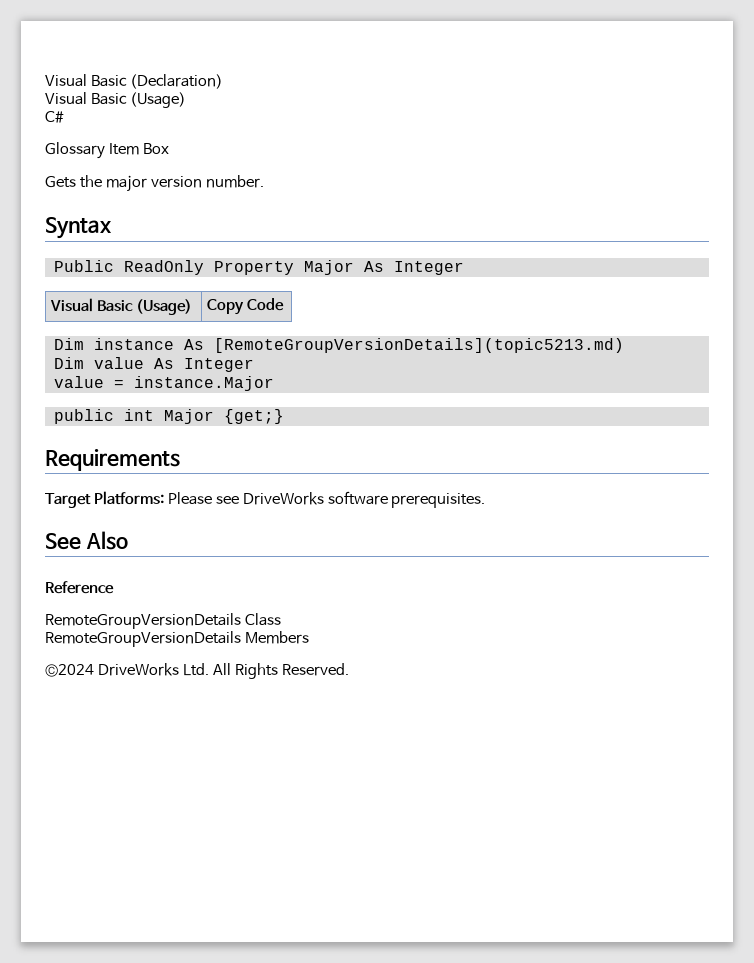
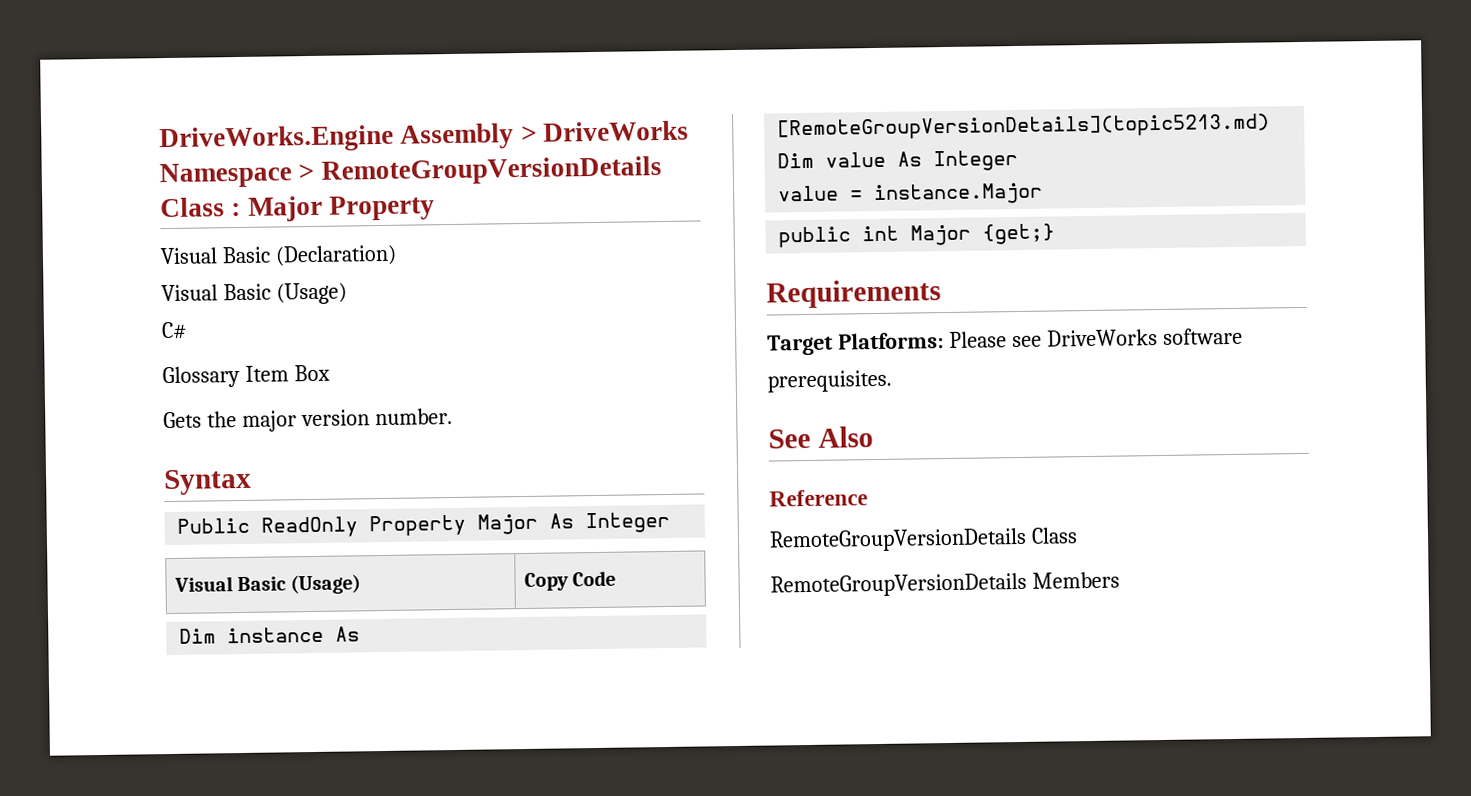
(45, 80) none -> [159,120,689,154] [159,156,662,189] [160,195,435,222] DriveWorks.Engine Assembly > DriveWorks Namespace > RemoteGroupVersionDetails Class : Major Property //
[45,663,349,679] // ©2024 DriveWorks Ltd. All Rights Reserved. -> (1120, 580) none

